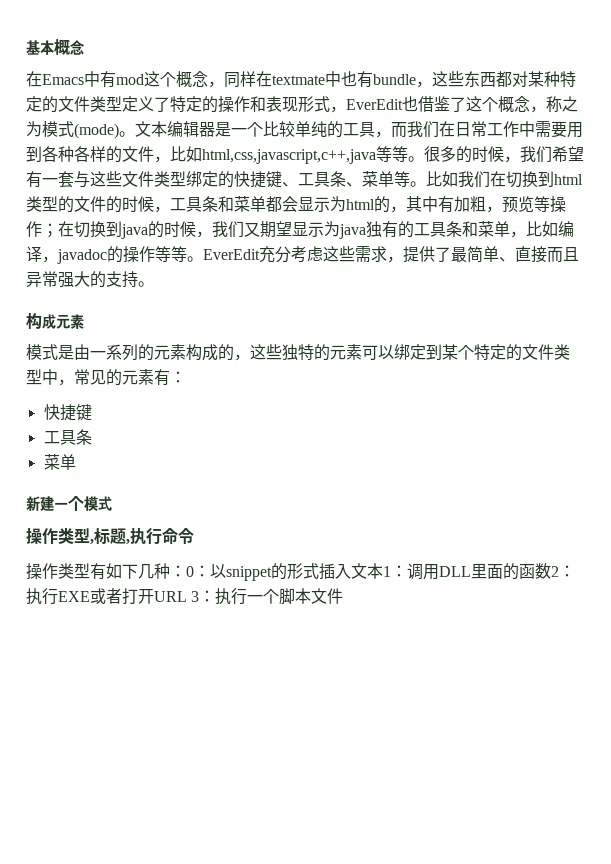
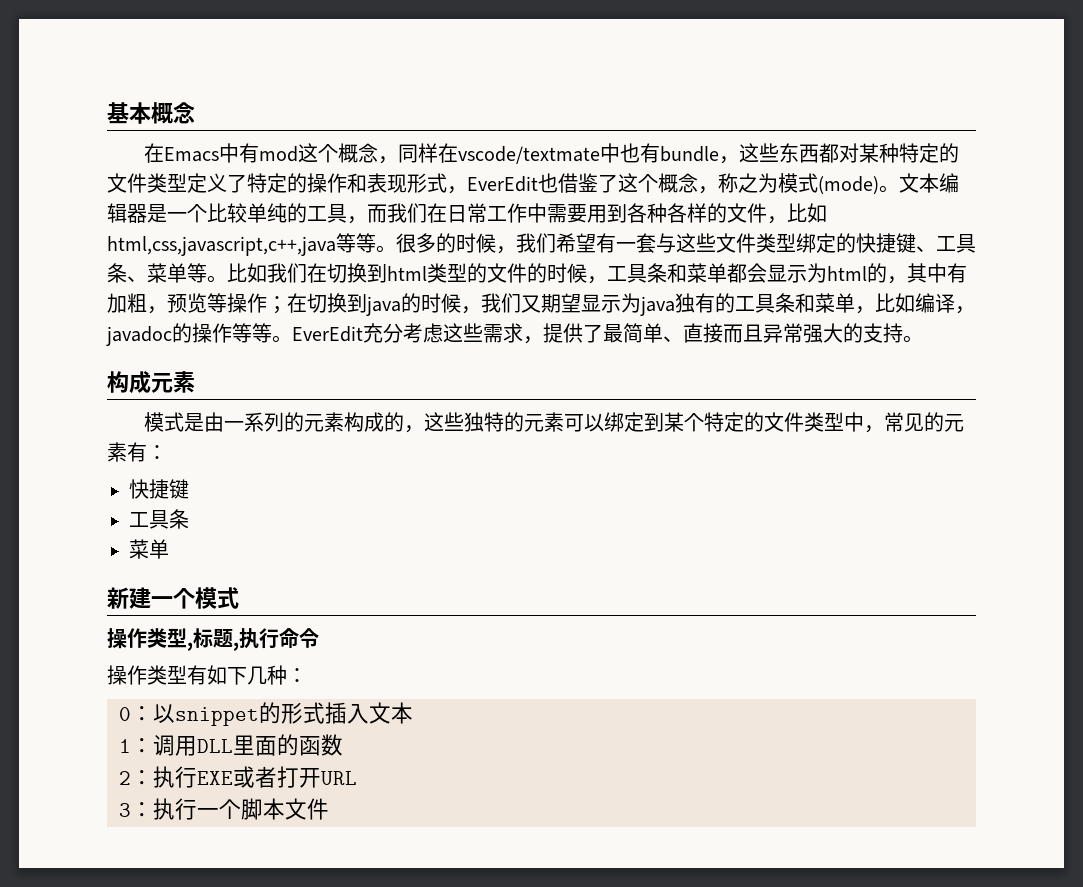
[272,75,325,85] textmate -> [458,146,601,164] vscode/textmate
(186, 571) none -> (307, 675) //
(383, 571) none -> (413, 713) //
(551, 571) none -> (343, 745) //
(187, 596) none -> (357, 778) //

